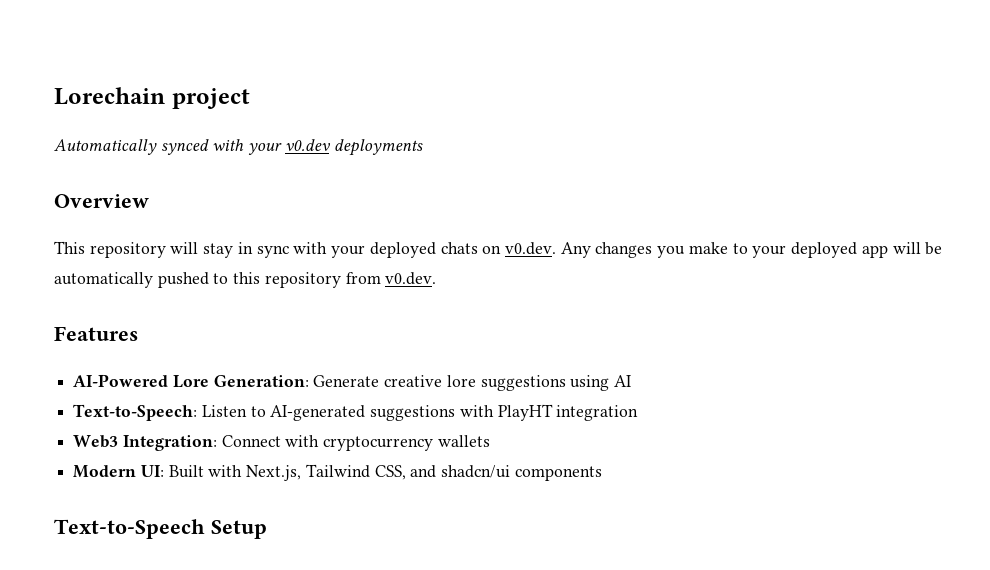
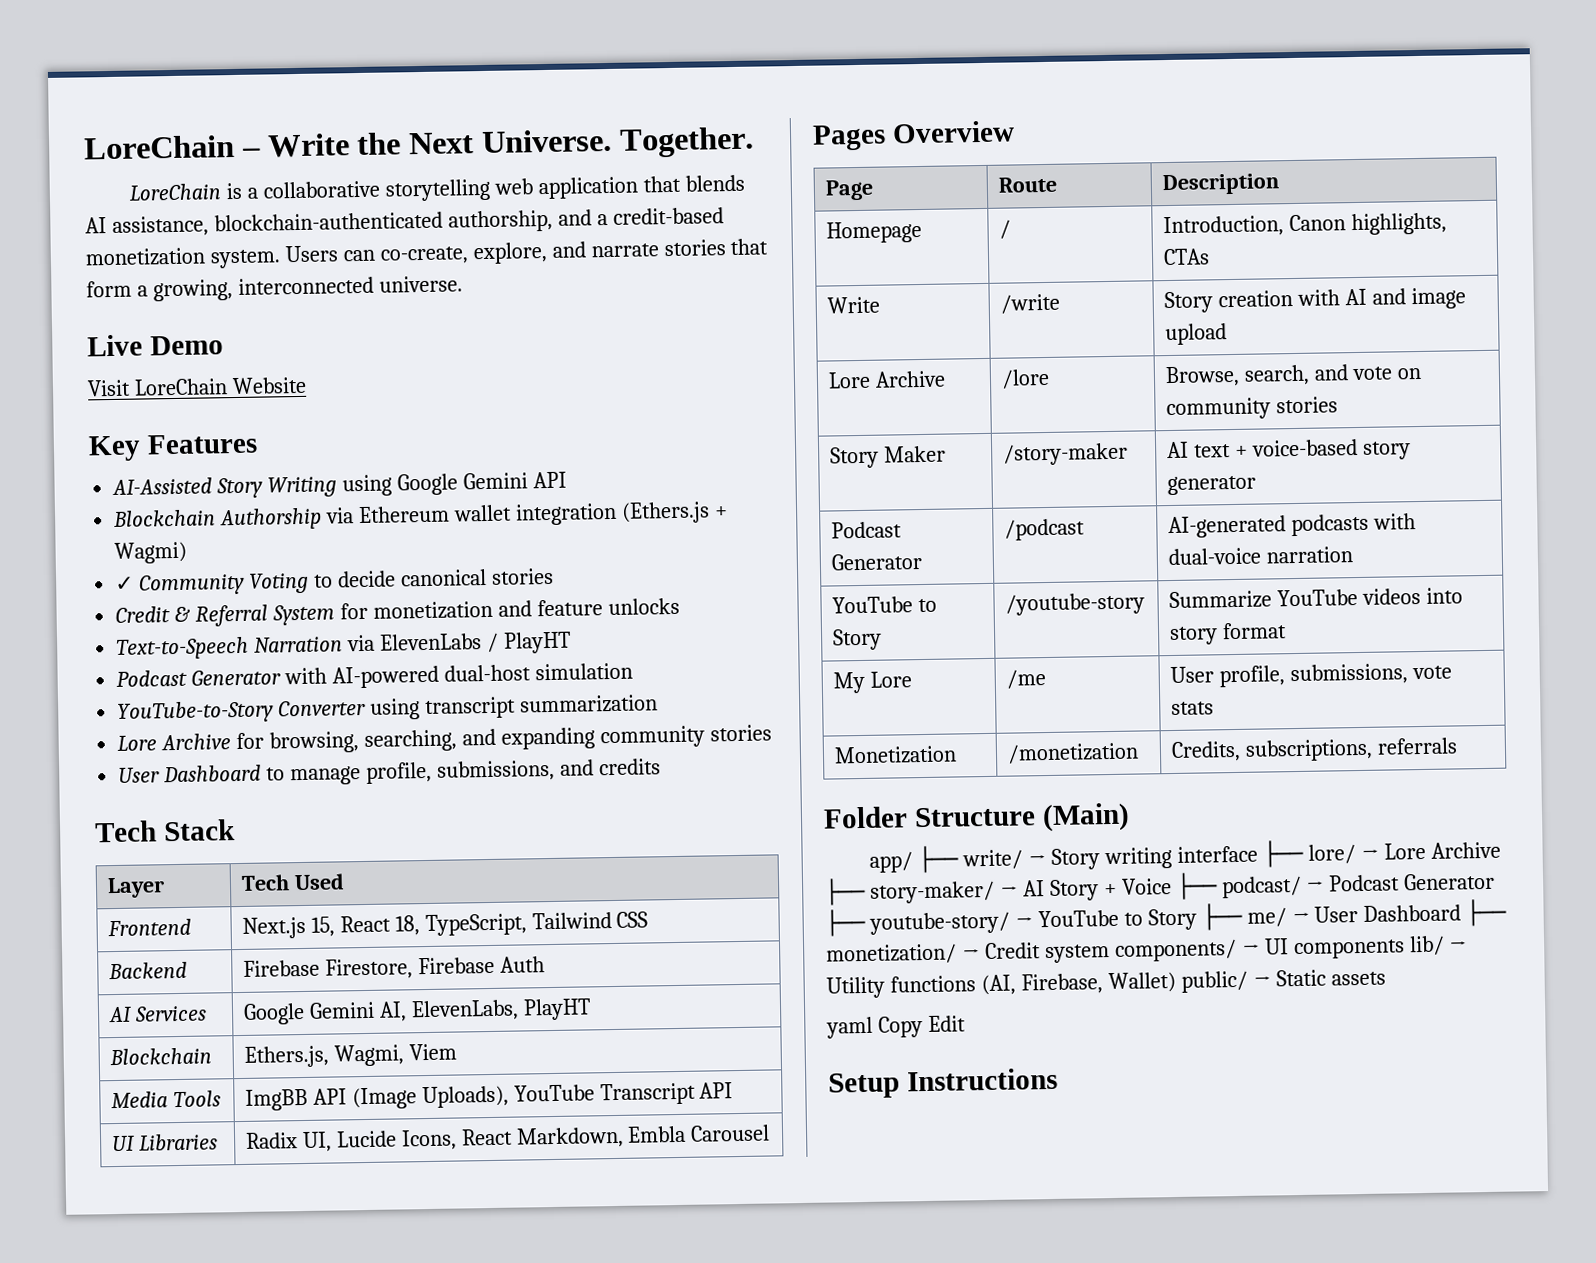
[54,87,250,109] [54,139,423,156] [54,194,149,208] [54,241,943,258] [54,272,437,288] [54,326,138,341] [73,374,632,391] [73,404,639,421] [73,435,490,451] [73,464,602,481] [54,519,267,539] Lorechain project // Automatically synced with your v0.dev deployments // Overview // This repository will stay in sync with your deployed chats on v0.dev. Any changes you make to your deployed app will be automatically pushed to this repository from v0.dev. // Features // AI-Powered Lore Generation: Generate creative lore suggestions using AI // Text-to-Speech: Listen to AI-generated suggestions with PlayHT integration // Web3 Integration: Connect with cryptocurrency wallets // Modern UI: Built with Next.js, Tailwind CSS, and shadcn/ui components // Text-to-Speech Setup -> [83,126,754,160] [129,174,745,202] [85,207,724,237] [85,238,769,269] [86,275,463,302] [87,334,224,357] [87,376,307,397] [88,433,258,462] [112,471,567,499] [112,501,728,531] [114,541,188,564] [115,567,554,596] [115,597,680,627] [116,631,571,660] [116,662,633,689] [117,694,658,724] [117,724,772,754] [118,758,661,786] [94,819,236,843] [106,877,165,899] [240,873,345,891] [106,918,191,937] [241,911,649,939] [107,961,187,980] [242,956,545,980] [107,1005,207,1023] [242,998,591,1025] [108,1047,212,1066] [243,1043,457,1068] [110,1090,221,1109] [244,1082,734,1111] [111,1133,218,1152] [244,1124,771,1153] [812,120,1015,151] [824,179,874,201] [997,176,1057,193] [1161,173,1280,196] [825,220,922,244] [998,219,1011,239] [1162,212,1447,238] [1162,248,1210,266] [826,296,880,314] [999,293,1060,314] [1163,287,1466,314] [1164,323,1227,346] [827,370,946,389] [1000,368,1050,389] [1164,364,1422,388] [1165,396,1338,421] [829,445,946,469] [1002,442,1128,466] [1166,438,1411,460] [1166,475,1256,496] [830,521,902,539] [830,553,923,571] [1003,518,1085,541] [1167,513,1416,539] [1167,546,1353,566] [831,596,937,614] [831,628,882,651] [1004,592,1145,616] [1168,587,1463,610] [1168,622,1287,646] [832,671,912,694] [1005,669,1046,689] [1169,663,1452,688] [1170,701,1214,716] [833,745,957,765] [1006,742,1139,764] [1170,737,1458,763] [823,802,1130,833] [869,839,1501,874] [824,872,1496,906] [825,898,1508,937] [826,935,1468,965] [826,969,1386,999] [826,1015,966,1039] [828,1067,1058,1099] LoreChain – Write the Next Universe. Together. // LoreChain is a collaborative storytelling web application that blends AI assistance, blockchain-authenticated authorship, and a credit-based monetization system. Users can co-create, explore, and narrate stories that form a growing, interconnected universe. // Live Demo // Visit LoreChain Website // Key Features // AI-Assisted Story Writing using Google Gemini API // Blockchain Authorship via Ethereum wallet integration (Ethers.js + Wagmi) // ✓ Community Voting to decide canonical stories // Credit & Referral System for monetization and feature unlocks // Text-to-Speech Narration via ElevenLabs / PlayHT // Podcast Generator with AI-powered dual-host simulation // YouTube-to-Story Converter using transcript summarization // Lore Archive for browsing, searching, and expanding community stories // User Dashboard to manage profile, submissions, and credits // Tech Stack // Layer | Tech Used // Frontend | Next.js 15, React 18, TypeScript, Tailwind CSS // Backend | Firebase Firestore, Firebase Auth // AI Services | Google Gemini AI, ElevenLabs, PlayHT // Blockchain | Ethers.js, Wagmi, Viem // Media Tools | ImgBB API (Image Uploads), YouTube Transcript API // UI Libraries | Radix UI, Lucide Icons, React Markdown, Embla Carousel // Pages Overview // Page | Route | Description // Homepage | / | Introduction, Canon highlights, CTAs // Write | /write | Story creation with AI and image upload // Lore Archive | /lore | Browse, search, and vote on community stories // Story Maker | /story-maker | AI text + voice-based story generator // Podcast Generator | /podcast | AI-generated podcasts with dual-voice narration // YouTube to Story | /youtube-story | Summarize YouTube videos into story format // My Lore | /me | User profile, submissions, vote stats // Monetization | /monetization | Credits, subscriptions, referrals // Folder Structure (Main) // app/ ├── write/ → Story writing interface ├── lore/ → Lore Archive ├── story-maker/ → AI Story + Voice ├── podcast/ → Podcast Generator ├── youtube-story/ → YouTube to Story ├── me/ → User Dashboard ├── monetization/ → Credit system components/ → UI components lib/ → Utility functions (AI, Firebase, Wallet) public/ → Static assets // yaml Copy Edit // Setup Instructions

